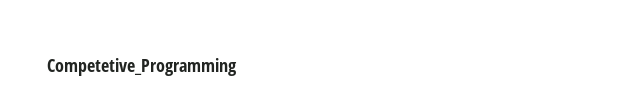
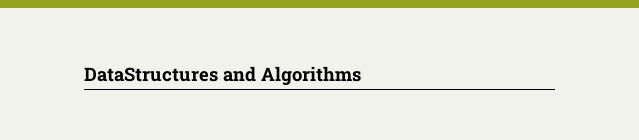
[47,58,237,76] Competetive_Programming -> [84,66,361,85] DataStructures and Algorithms

